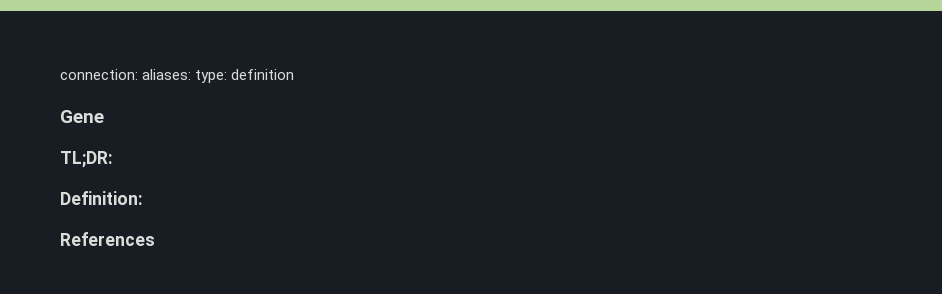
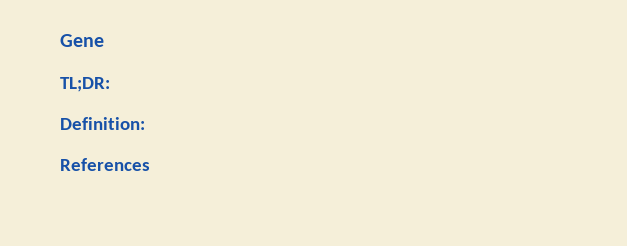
[60,69,295,83] connection: aliases: type: definition // -> (60, 40) none

